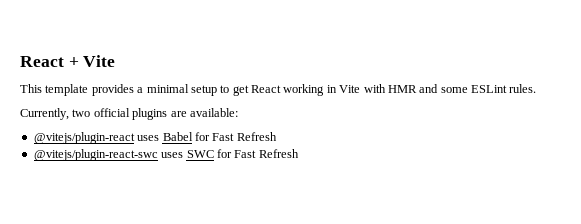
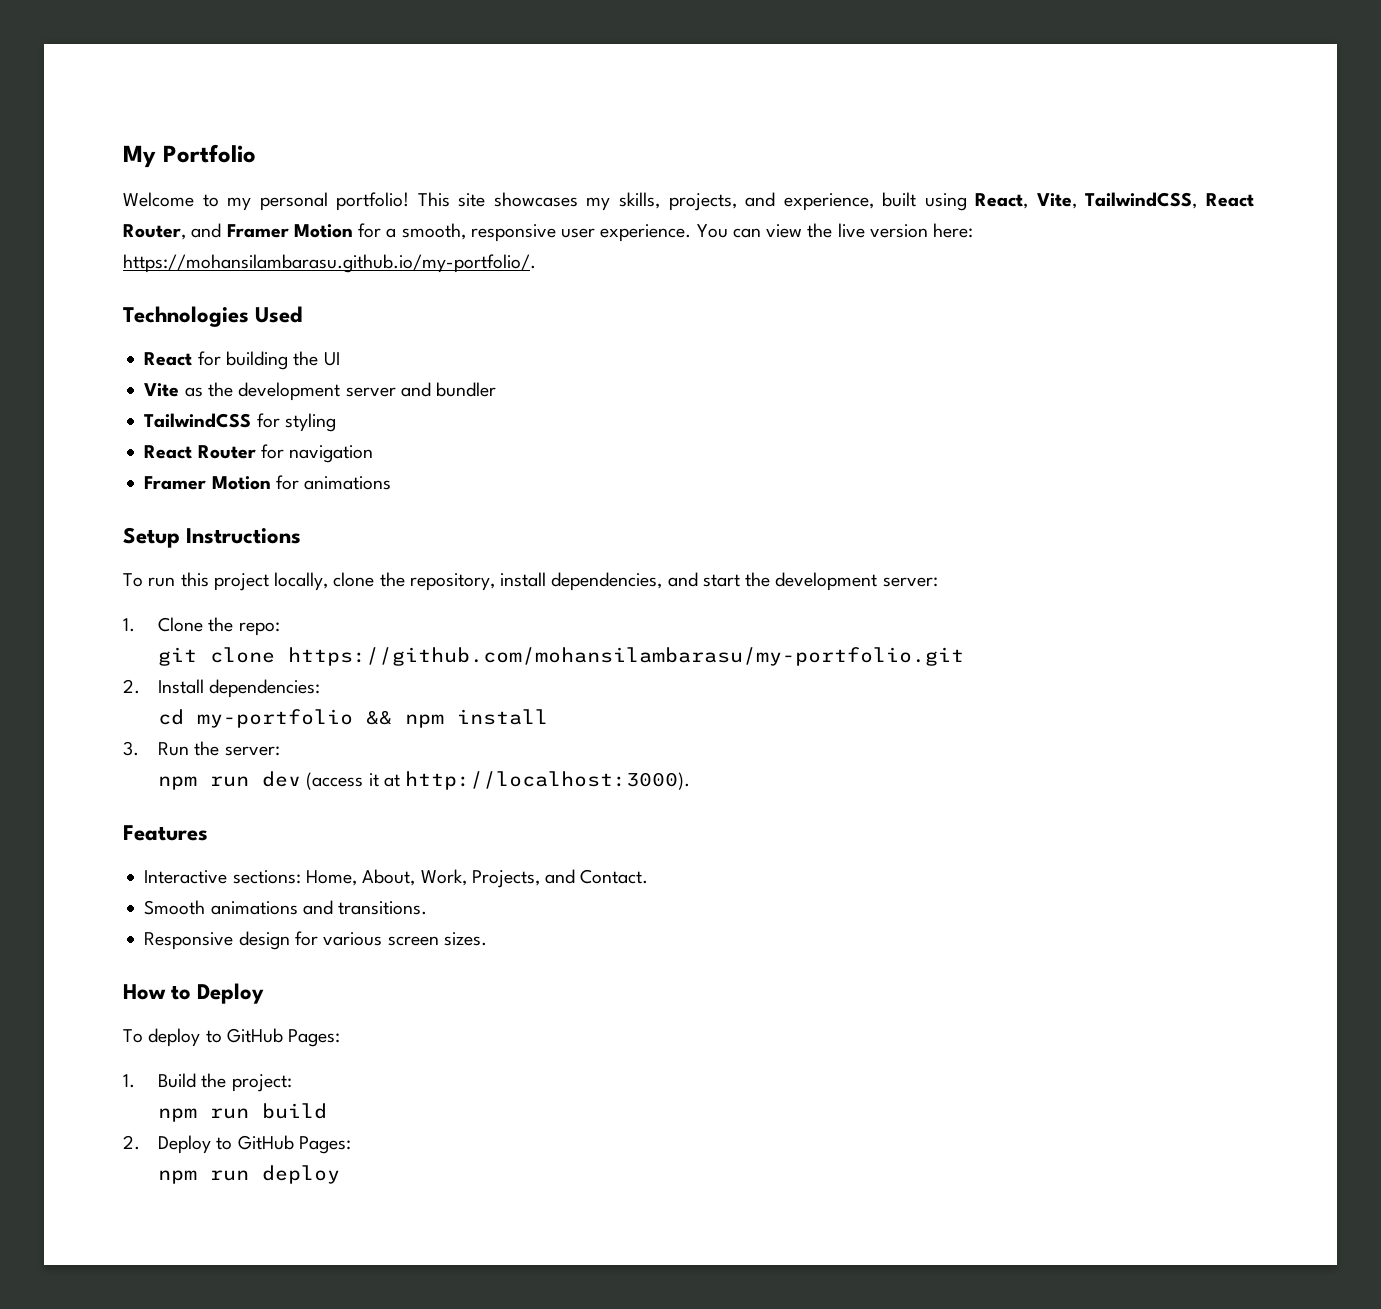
[20,55,116,67] [20,84,537,96] [20,108,238,120] [33,132,277,144] [33,149,299,161] React + Vite // This template provides a minimal setup to get React working in Vite with HMR and some ESLint rules. // Currently, two official plugins are available: // @vitejs/plugin-react uses Babel for Fast Refresh // @vitejs/plugin-react-swc uses SWC for Fast Refresh -> [123,144,256,168] [123,192,1254,211] [123,223,974,242] [123,254,536,273] [123,306,304,327] [144,351,340,370] [144,382,497,401] [144,413,336,432] [144,444,374,463] [144,475,392,490] [123,527,302,548] [123,572,938,591] [123,617,280,636] [158,647,965,666] [123,679,321,698] [158,709,549,728] [123,741,280,756] [158,771,691,790] [123,825,208,841] [144,869,649,888] [144,900,428,915] [144,931,487,950] [123,983,265,1004] [123,1028,341,1047] [123,1073,292,1092] [158,1103,328,1122] [123,1135,351,1154] [158,1165,341,1184] My Portfolio // Welcome to my personal portfolio! This site showcases my skills, projects, and experience, built using React, Vite, TailwindCSS, React Router, and Framer Motion for a smooth, responsive user experience. You can view the live version here: https://mohansilambarasu.github.io/my-portfolio/. // Technologies Used // React for building the UI // Vite as the development server and bundler // TailwindCSS for styling // React Router for navigation // Framer Motion for animations // Setup Instructions // To run this project locally, clone the repository, install dependencies, and start the development server: // 1. Clone the repo: // git clone https://github.com/mohansilambarasu/my-portfolio.git // 2. Install dependencies: // cd my-portfolio && npm install // 3. Run the server: // npm run dev (access it at http://localhost:3000). // Features // Interactive sections: Home, About, Work, Projects, and Contact. // Smooth animations and transitions. // Responsive design for various screen sizes. // How to Deploy // To deploy to GitHub Pages: // 1. Build the project: // npm run build // 2. Deploy to GitHub Pages: // npm run deploy

